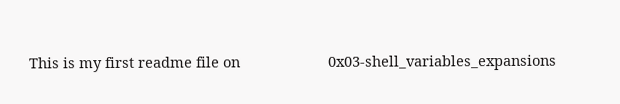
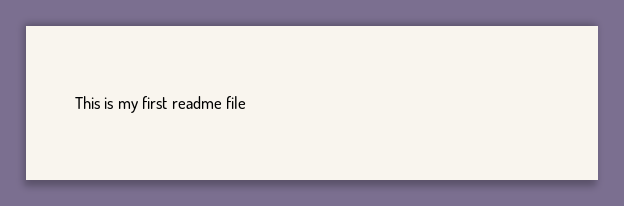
[223,54,557,71] on 0x03-shell_variables_expansions -> (247, 102) none

